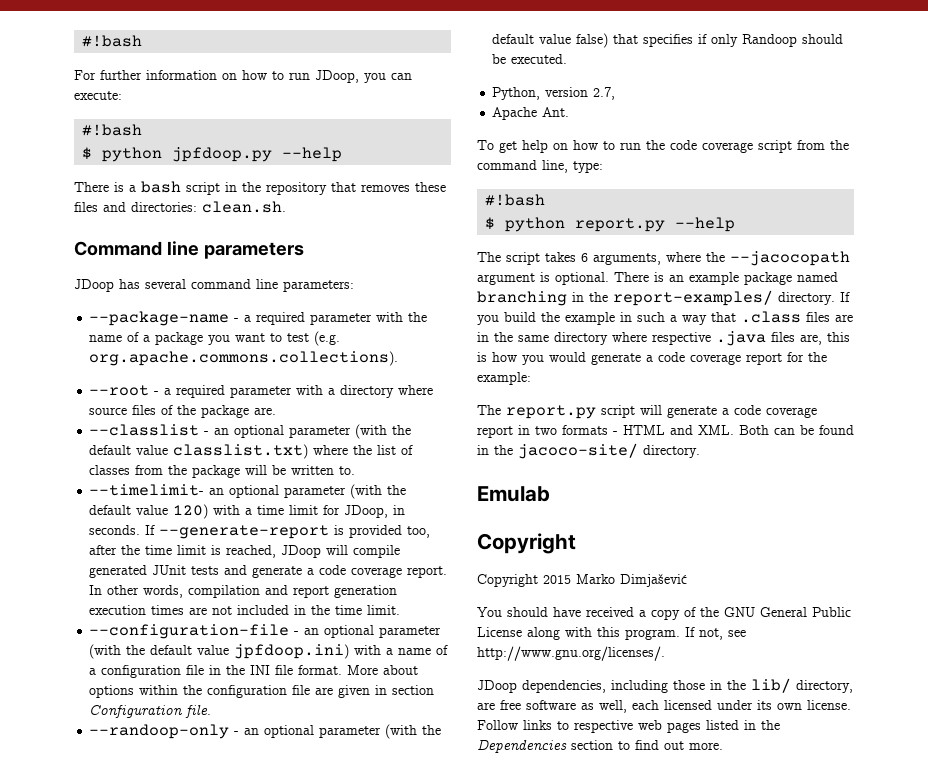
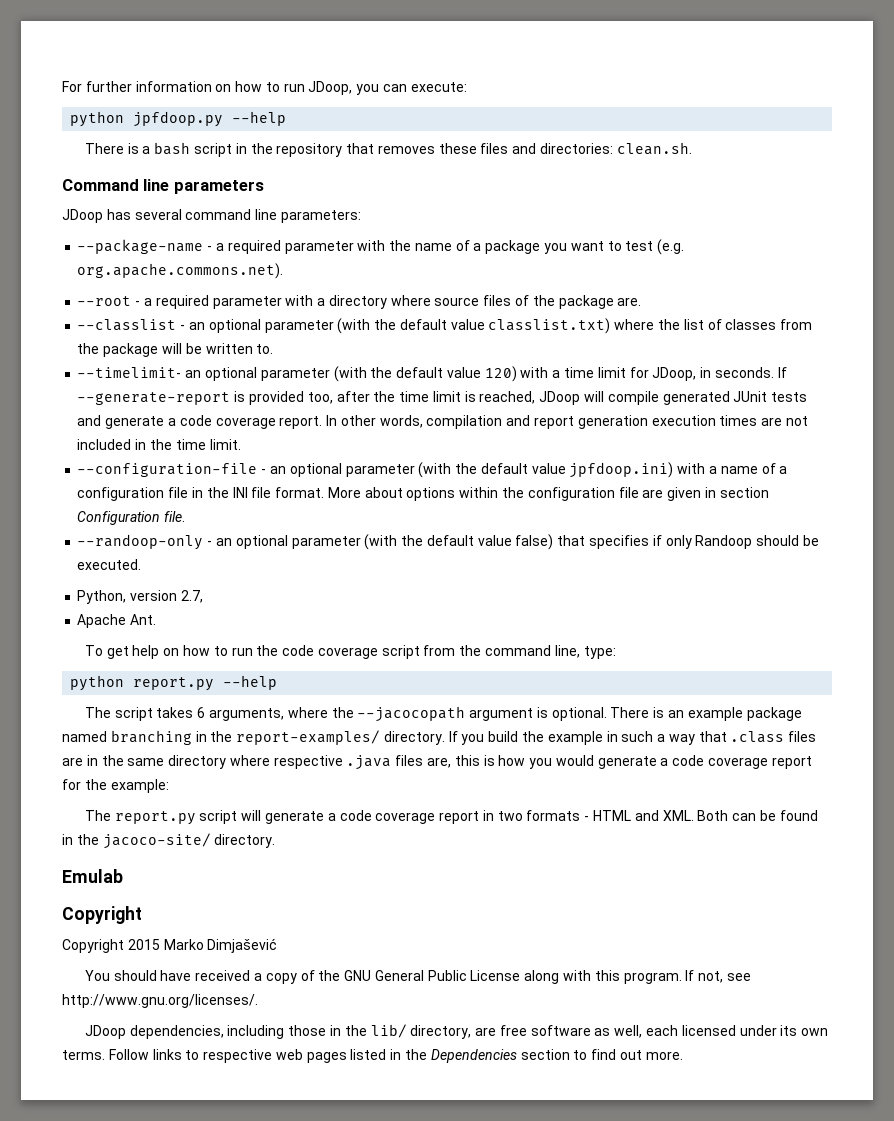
[82,35,143,47] #!bash // -> (62, 86) none
[82,124,143,136] [82,147,93,160] #!bash // $ -> (467, 87) none
[89,351,399,366] org.apache.commons.collections). -> [77,263,284,279] org.apache.commons.net).
[485,194,546,206] [485,217,496,230] #!bash // $ -> (616, 652) none
[807,700,851,710] license. -> [62,1050,105,1060] terms.

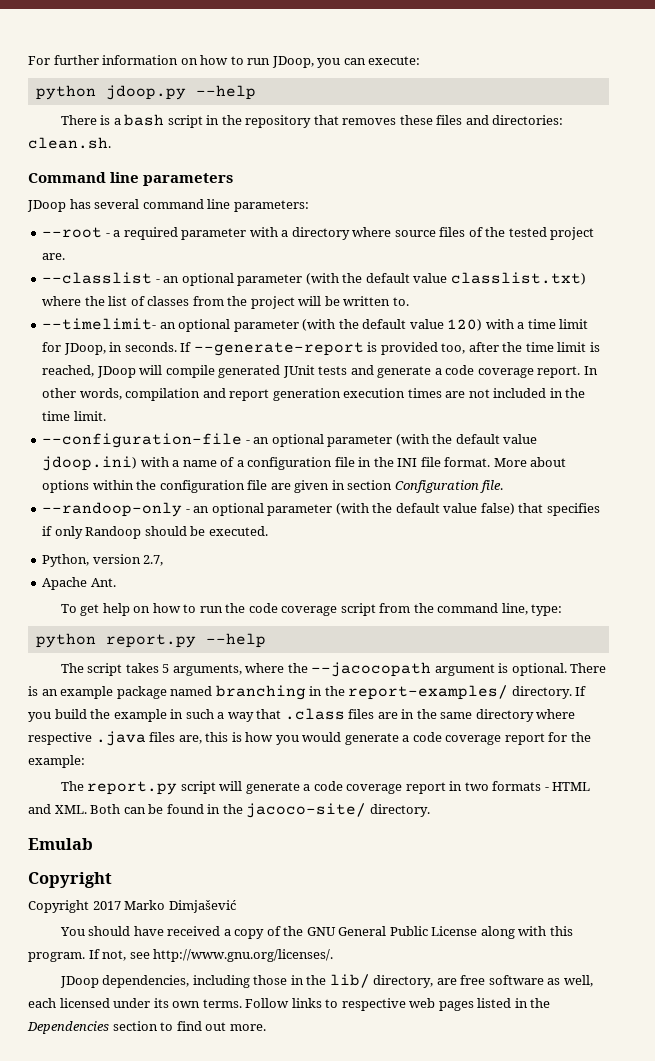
[133,111,224,127] jpfdoop.py -> [105,85,186,100] jdoop.py
[77,239,685,255] [77,263,284,279] // --package-name - a required parameter with the name of a package you want to test (e.g. org.apache.commons.net). -> (309, 206) none
[558,295,614,309] package -> [508,227,595,240] tested project
[103,343,159,357] package -> [250,296,295,309] project
[569,462,674,478] jpfdoop.ini) -> [42,456,138,471] jdoop.ini)
[197,707,206,718] 6 -> [162,664,170,673] 5
[127,939,160,950] 2015 -> [92,901,121,910] 2017

